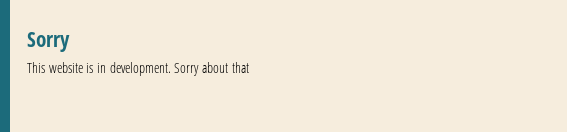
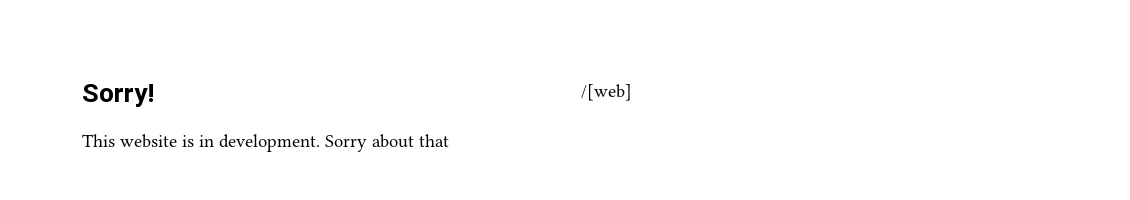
[27,32,70,52] Sorry -> [82,84,154,107] Sorry!
(249, 67) none -> [581,84,632,101] // /[web]

